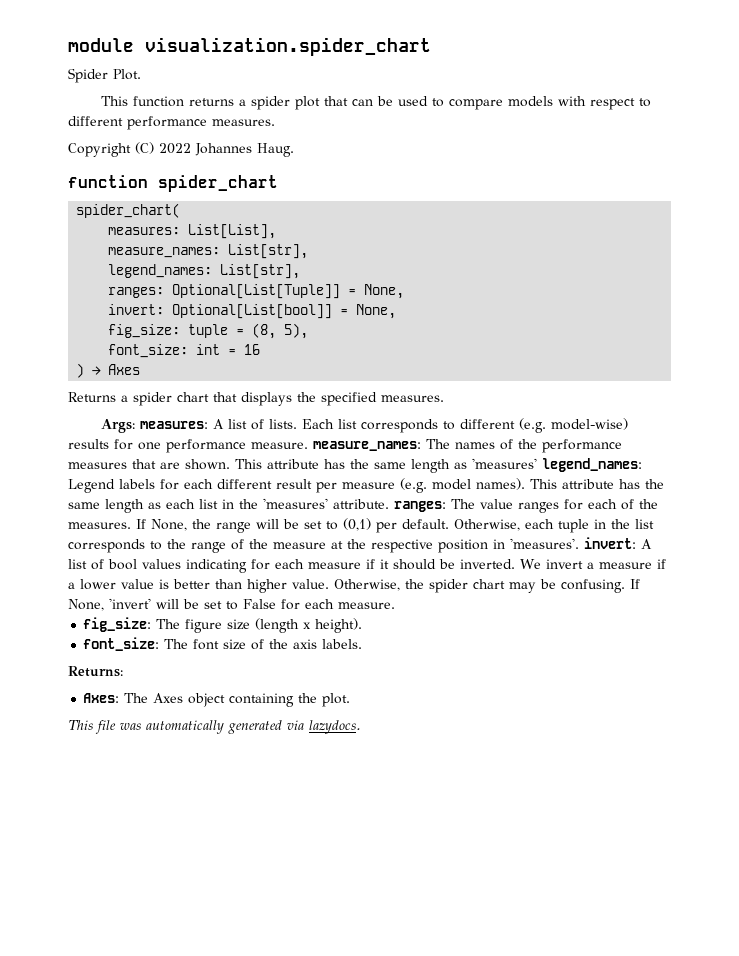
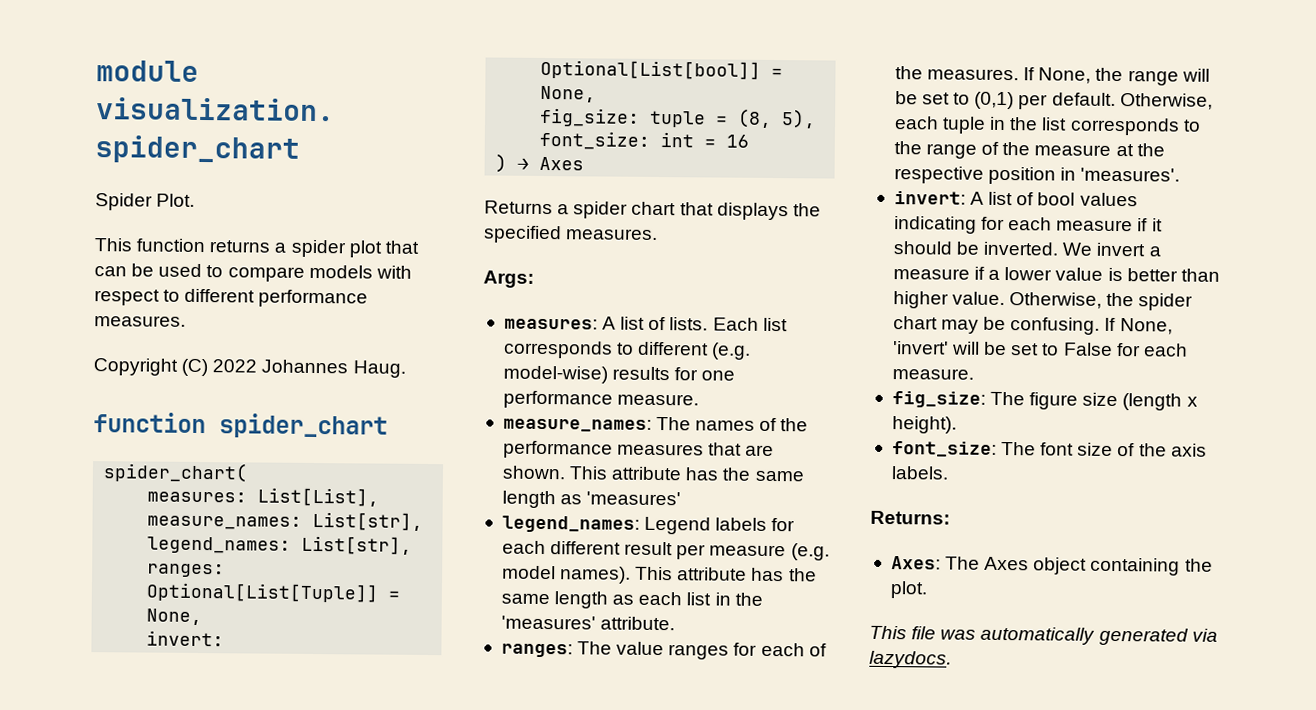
(135, 426) none -> (534, 279) //
(308, 445) none -> (700, 399) //
(537, 463) none -> (682, 498) //
(389, 504) none -> (676, 623) //
(579, 543) none -> (1181, 174) //

